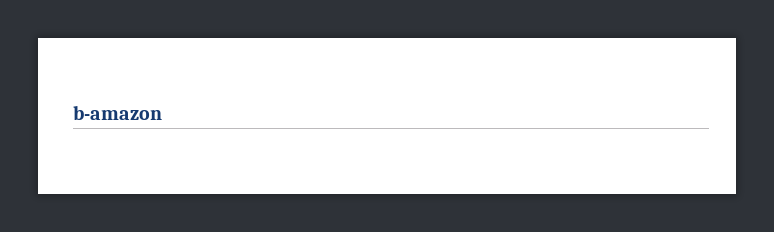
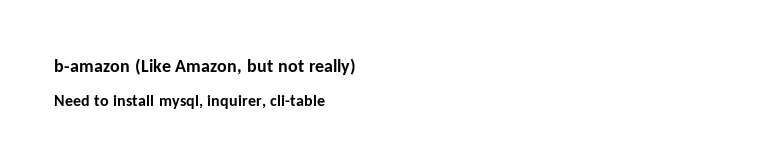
(162, 112) none -> [134,58,356,75] [54,95,325,109] (Like Amazon, but not really) // Need to install mysql, inquirer, cli-table

